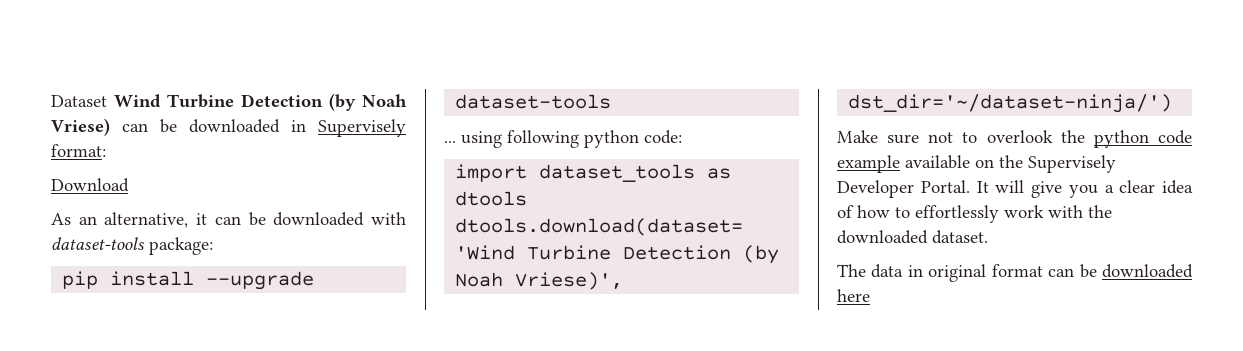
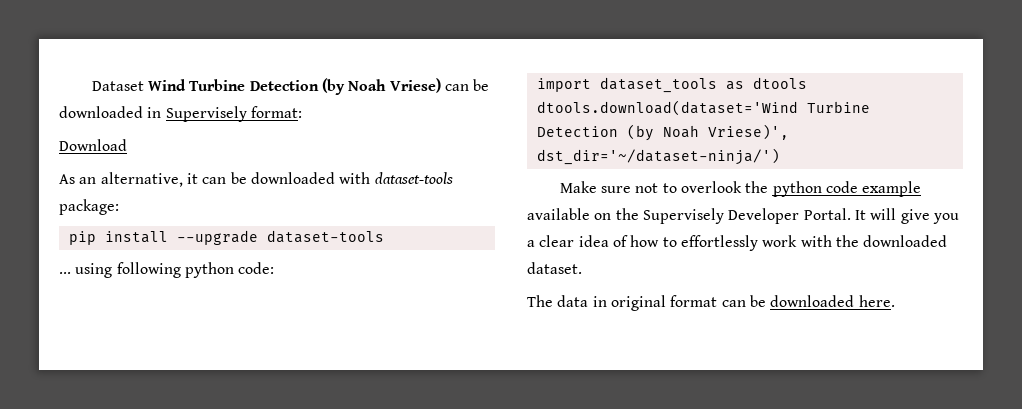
[837,289,870,302] here -> [858,295,895,307] here.

